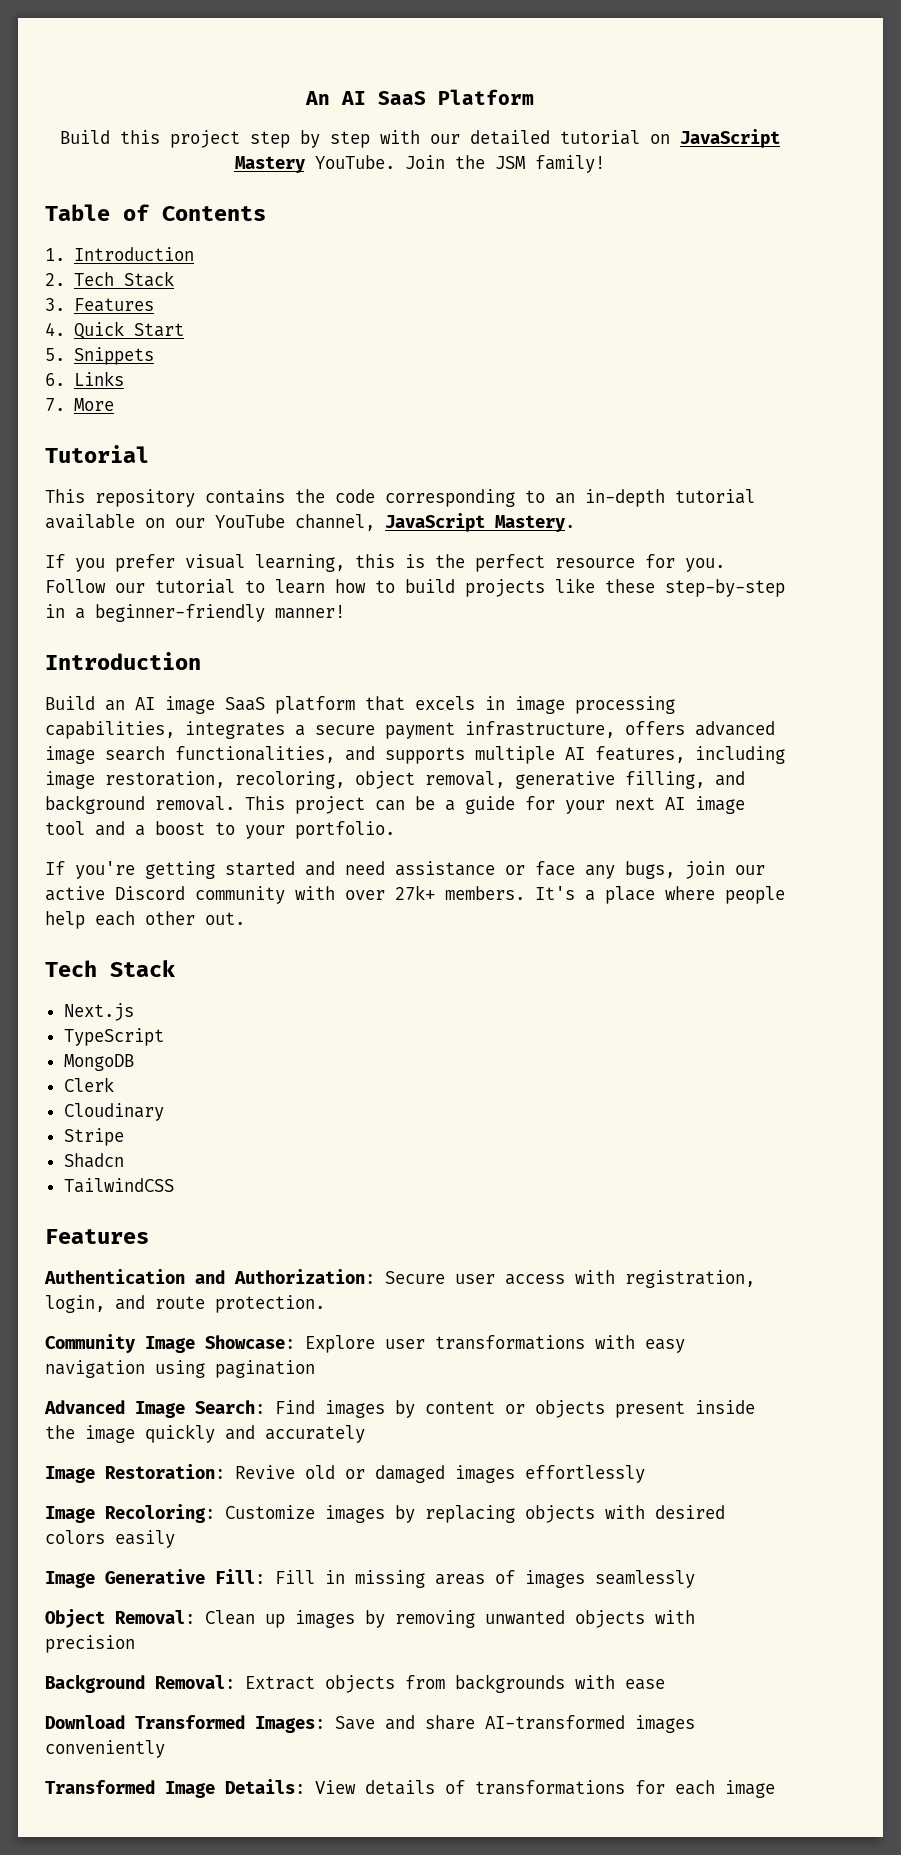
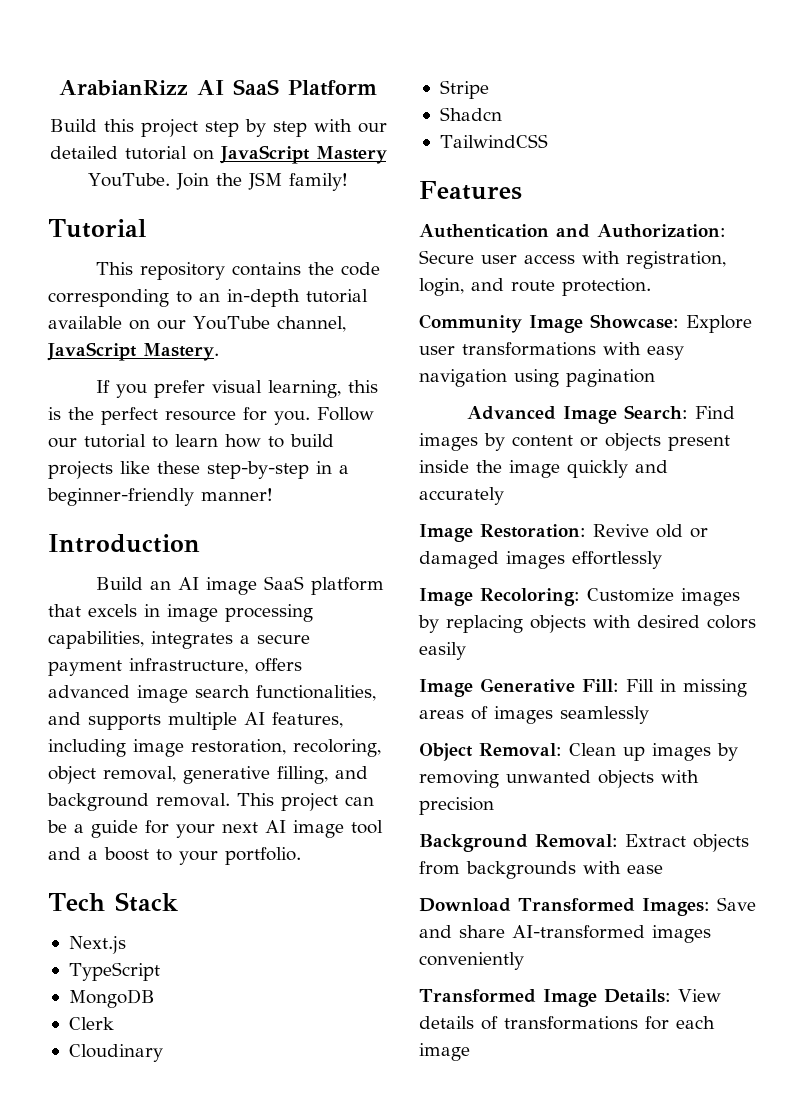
[304,91,330,105] An -> [59,80,188,96] ArabianRizz
[45,204,266,221] [45,247,194,261] [45,271,174,287] [45,298,154,312] [45,321,184,340] [45,347,154,365] [45,371,124,386] [45,398,114,411] // Table of Contents // 1. Introduction // 2. Tech Stack // 3. Features // 4. Quick Start // 5. Snippets // 6. Links // 7. More -> (348, 182) none
[45,861,765,879] [45,885,785,904] [45,911,245,929] // If you're getting started and need assistance or face any bugs, join our active Discord community with over 27k+ members. It's a place where people help each other out. -> (301, 856) none

